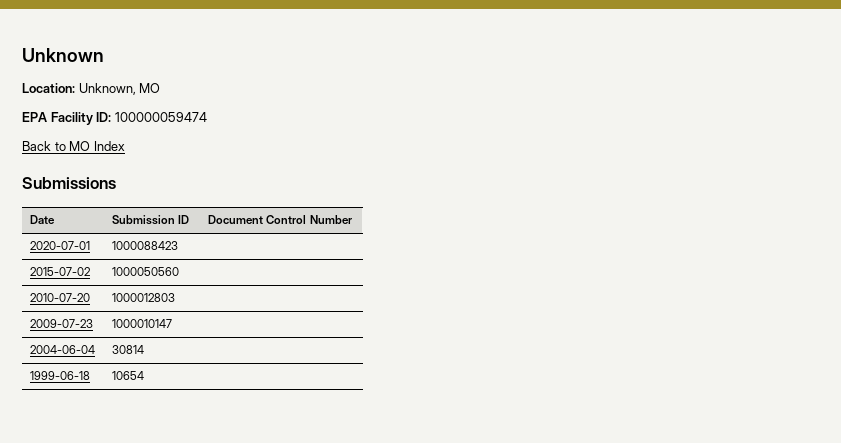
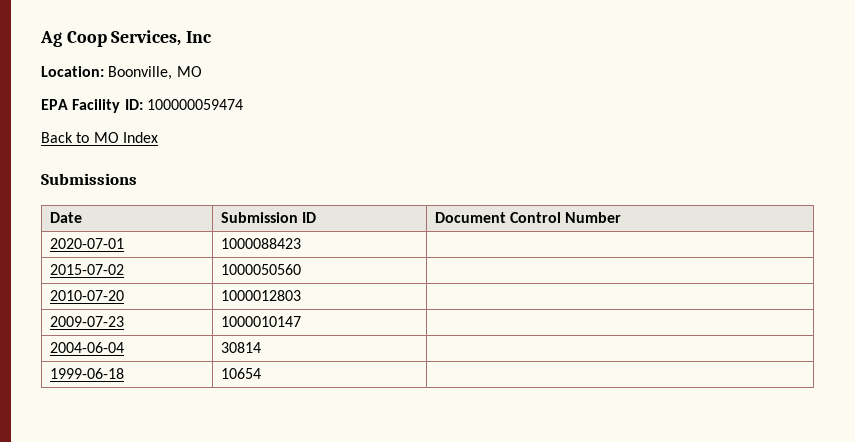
[22,48,104,62] Unknown -> [40,30,213,47] Ag Coop Services, Inc
[78,83,136,95] Unknown, -> [108,66,173,80] Boonville,

